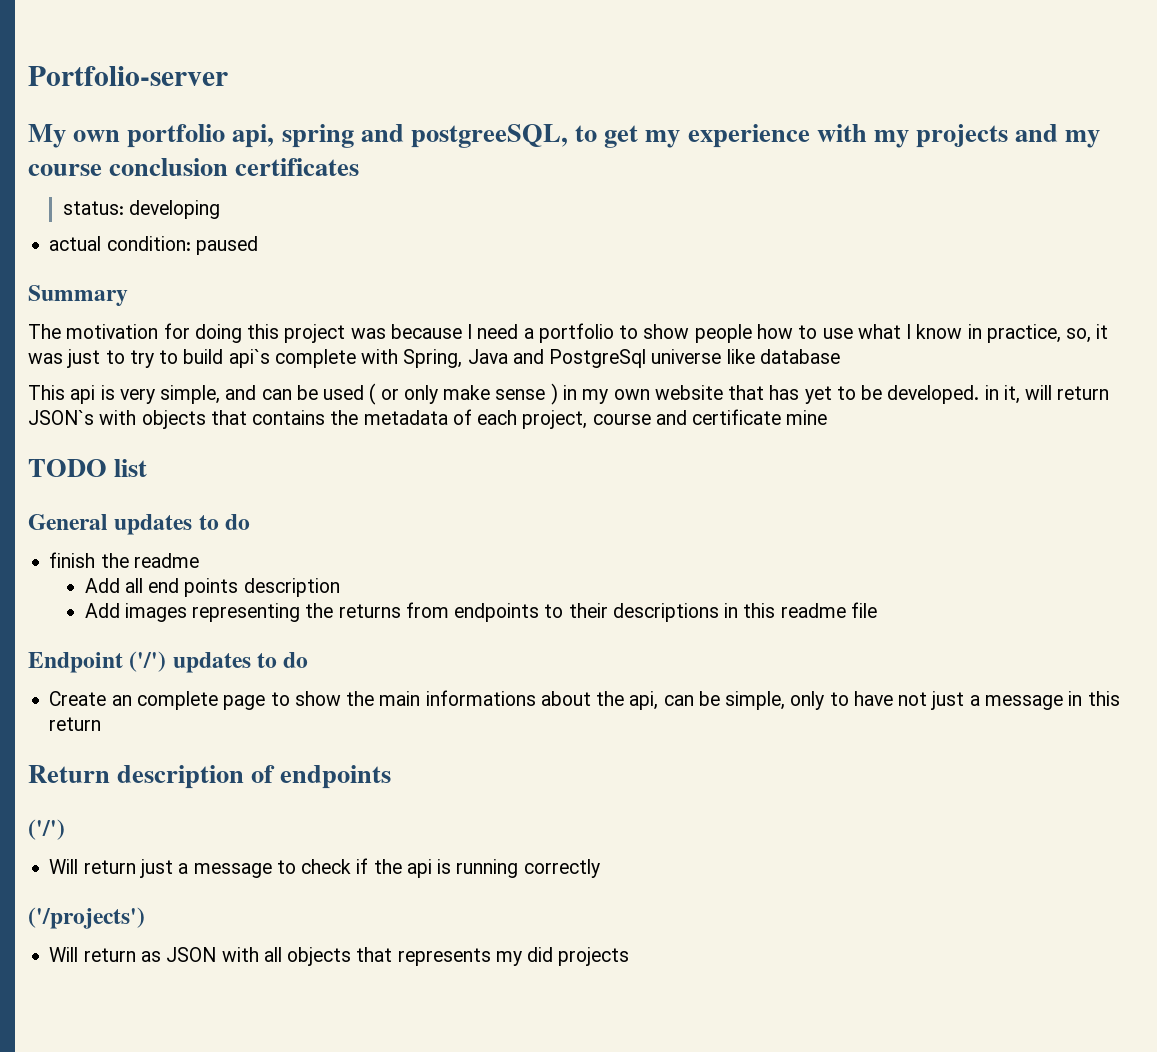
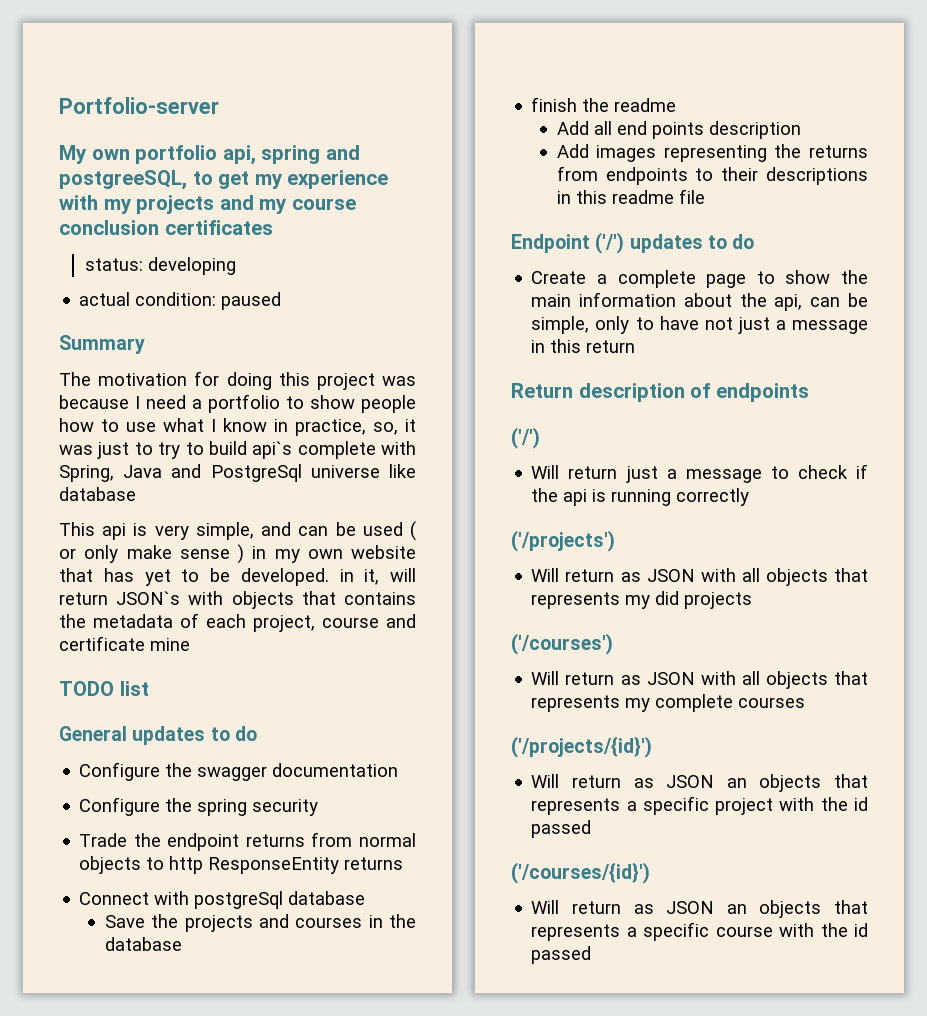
(251, 522) none -> [79,762,399,781] [79,797,319,816] [79,832,416,851] [79,856,404,874] [79,891,366,909] [104,914,416,932] [104,937,182,951] // Configure the swagger documentation // Configure the spring security // Trade the endpoint returns from normal objects to http ResponseEntity returns // Connect with postgreSql database // Save the projects and courses in the database
[111,695,132,706] an -> [596,274,607,284] a
[425,690,536,706] informations -> [579,292,677,307] information
(630, 956) none -> [511,633,613,655] [531,671,868,689] [531,694,806,712] [511,736,652,758] [531,774,868,792] [531,796,868,815] [531,820,592,838] [511,862,650,884] [531,900,868,918] [531,922,868,941] [531,946,592,964] // ('/courses') // Will return as JSON with all objects that represents my complete courses // ('/projects/{id}') // Will return as JSON an objects that represents a specific project with the id passed // ('/courses/{id}') // Will return as JSON an objects that represents a specific course with the id passed

